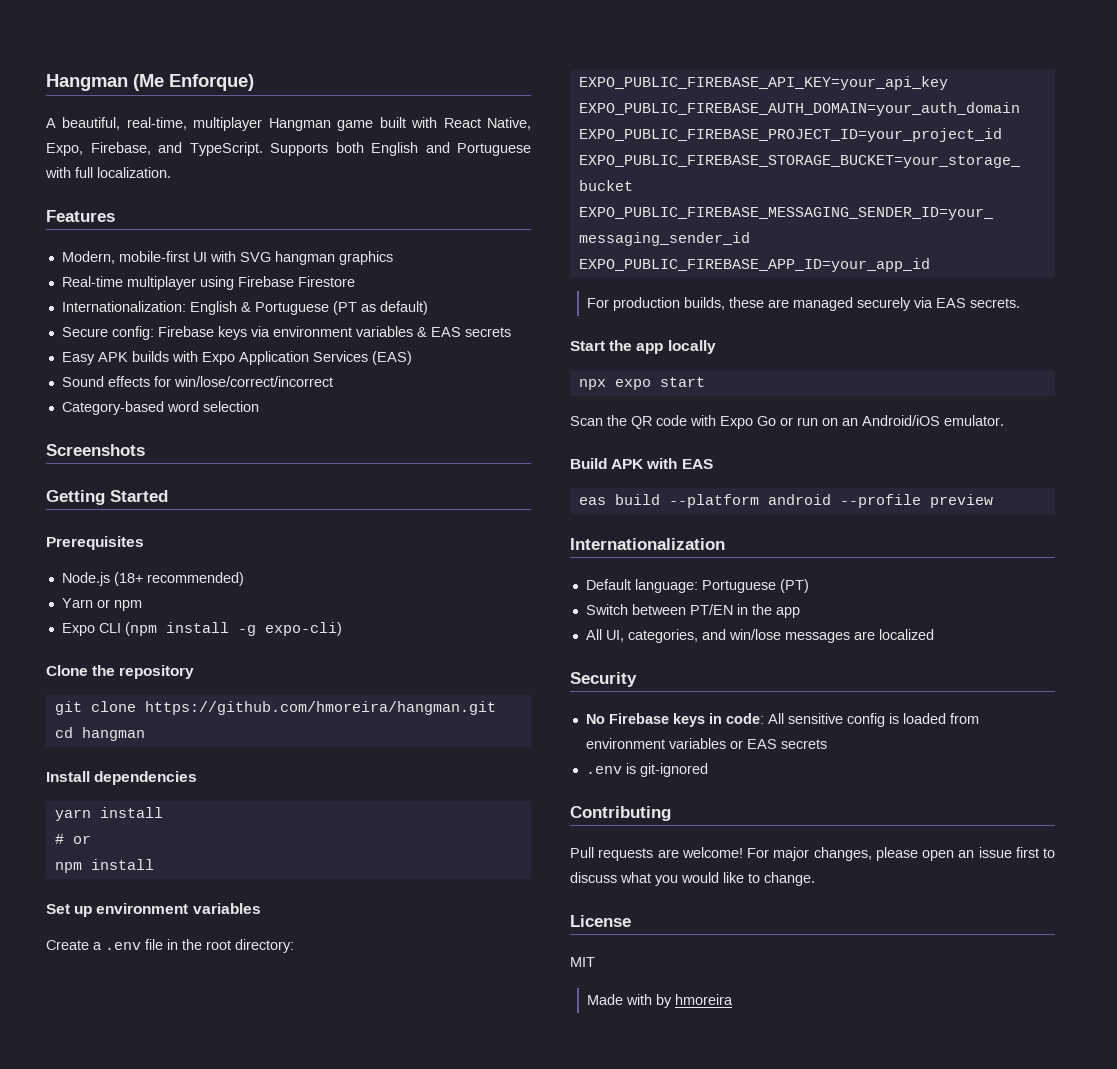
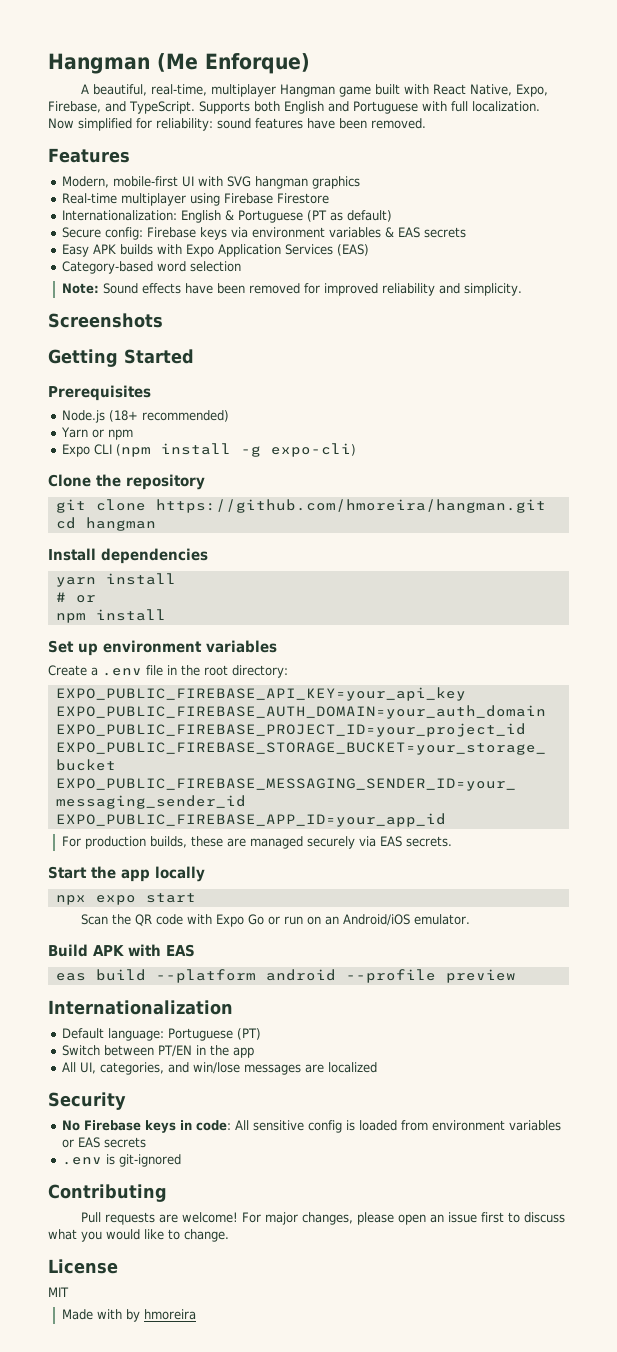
(171, 172) none -> [48,118,426,131] Now simplified for reliability: sound features have been removed.
[61,376,333,387] // Sound effects for win/lose/correct/incorrect -> (370, 250) none
(259, 406) none -> [62,283,523,296] // Note: Sound effects have been removed for improved reliability and simplicity.

